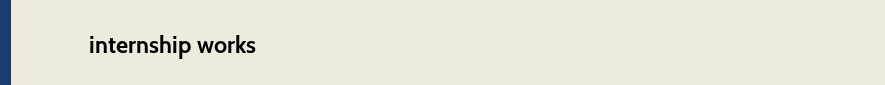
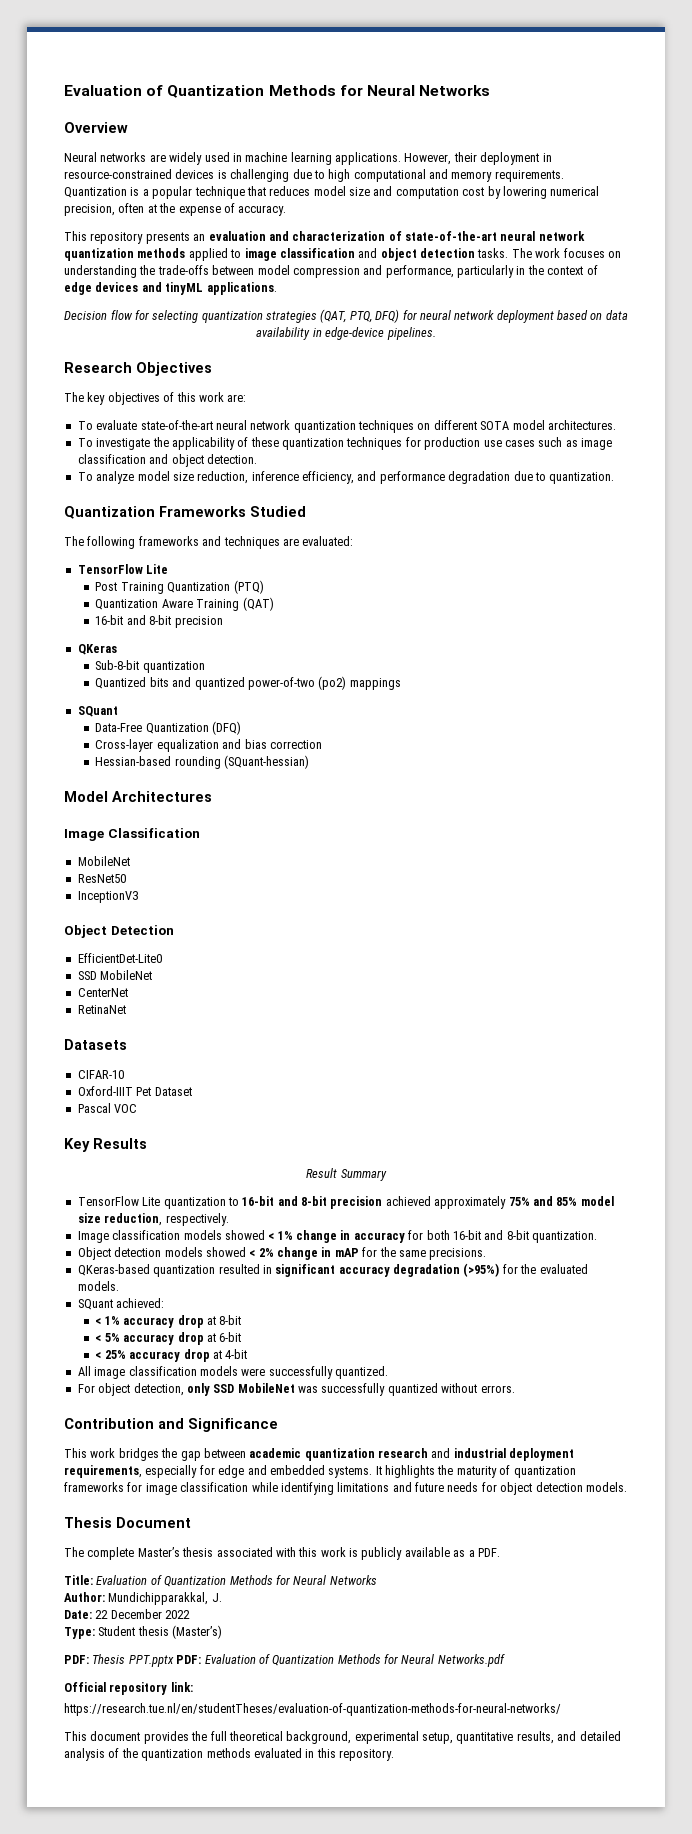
[89,35,257,59] internship works -> [64,85,491,98] [64,122,128,133] [64,152,552,165] [64,169,564,182] [64,186,600,199] [64,203,287,216] [64,231,585,244] [64,248,621,261] [64,265,598,278] [64,282,277,295] [64,309,628,323] [256,327,436,340] [64,362,212,376] [64,392,247,405] [77,420,616,433] [77,437,612,450] [77,454,257,467] [77,471,615,484] [64,506,306,519] [64,536,354,549] [77,564,169,574] [95,580,264,594] [95,597,274,611] [95,615,223,628] [77,644,117,655] [95,660,205,673] [95,676,401,690] [77,706,118,717] [95,721,242,735] [95,739,322,752] [95,755,310,769] [64,791,212,802] [64,828,200,841] [77,856,130,866] [77,874,126,883] [77,891,138,903] [64,925,174,938] [77,953,162,963] [77,970,153,980] [77,988,128,997] [77,1005,126,1014] [64,1039,127,1050] [77,1070,124,1079] [77,1086,192,1096] [77,1103,138,1113] [64,1138,147,1152] [306,1168,387,1181] [77,1196,614,1209] [77,1213,229,1226] [77,1230,597,1243] [77,1247,487,1260] [77,1263,588,1277] [77,1281,119,1291] [77,1298,165,1310] [95,1315,242,1328] [95,1332,242,1345] [95,1349,248,1362] [77,1366,388,1379] [77,1383,515,1396] [64,1418,278,1432] [64,1448,575,1461] [64,1465,576,1478] [64,1482,627,1495] [64,1517,191,1528] [64,1547,500,1560] [64,1575,377,1587] [64,1592,222,1605] [64,1609,191,1619] [64,1625,223,1639] [64,1654,505,1667] [64,1682,193,1695] [64,1703,561,1716] [64,1731,621,1744] [64,1748,394,1761] Evaluation of Quantization Methods for Neural Networks // Overview // Neural networks are widely used in machine learning applications. However, their deployment in resource-constrained devices is challenging due to high computational and memory requirements. Quantization is a popular technique that reduces model size and computation cost by lowering numerical precision, often at the expense of accuracy. // This repository presents an evaluation and characterization of state-of-the-art neural network quantization methods applied to image classification and object detection tasks. The work focuses on understanding the trade-offs between model compression and performance, particularly in the context of edge devices and tinyML applications. // Decision flow for selecting quantization strategies (QAT, PTQ, DFQ) for neural network deployment based on data availability in edge-device pipelines. // Research Objectives // The key objectives of this work are: // To evaluate state-of-the-art neural network quantization techniques on different SOTA model architectures. // To investigate the applicability of these quantization techniques for production use cases such as image classification and object detection. // To analyze model size reduction, inference efficiency, and performance degradation due to quantization. // Quantization Frameworks Studied // The following frameworks and techniques are evaluated: // TensorFlow Lite // Post Training Quantization (PTQ) // Quantization Aware Training (QAT) // 16-bit and 8-bit precision // QKeras // Sub-8-bit quantization // Quantized bits and quantized power-of-two (po2) mappings // SQuant // Data-Free Quantization (DFQ) // Cross-layer equalization and bias correction // Hessian-based rounding (SQuant-hessian) // Model Architectures // Image Classification // MobileNet // ResNet50 // InceptionV3 // Object Detection // EfficientDet-Lite0 // SSD MobileNet // CenterNet // RetinaNet // Datasets // CIFAR-10 // Oxford-IIIT Pet Dataset // Pascal VOC // Key Results // Result Summary // TensorFlow Lite quantization to 16-bit and 8-bit precision achieved approximately 75% and 85% model size reduction, respectively. // Image classification models showed < 1% change in accuracy for both 16-bit and 8-bit quantization. // Object detection models showed < 2% change in mAP for the same precisions. // QKeras-based quantization resulted in significant accuracy degradation (>95%) for the evaluated models. // SQuant achieved: // < 1% accuracy drop at 8-bit // < 5% accuracy drop at 6-bit // < 25% accuracy drop at 4-bit // All image classification models were successfully quantized. // For object detection, only SSD MobileNet was successfully quantized without errors. // Contribution and Significance // This work bridges the gap between academic quantization research and industrial deployment requirements, especially for edge and embedded systems. It highlights the maturity of quantization frameworks for image classification while identifying limitations and future needs for object detection models. // Thesis Document // The complete Master’s thesis associated with this work is publicly available as a PDF. // Title: Evaluation of Quantization Methods for Neural Networks // Author: Mundichipparakkal, J. // Date: 22 December 2022 // Type: Student thesis (Master’s) // PDF: Thesis PPT.pptx PDF: Evaluation of Quantization Methods for Neural Networks.pdf // Official repository link: // https://research.tue.nl/en/studentTheses/evaluation-of-quantization-methods-for-neural-networks/ // This document provides the full theoretical background, experimental setup, quantitative results, and detailed analysis of the quantization methods evaluated in this repository.

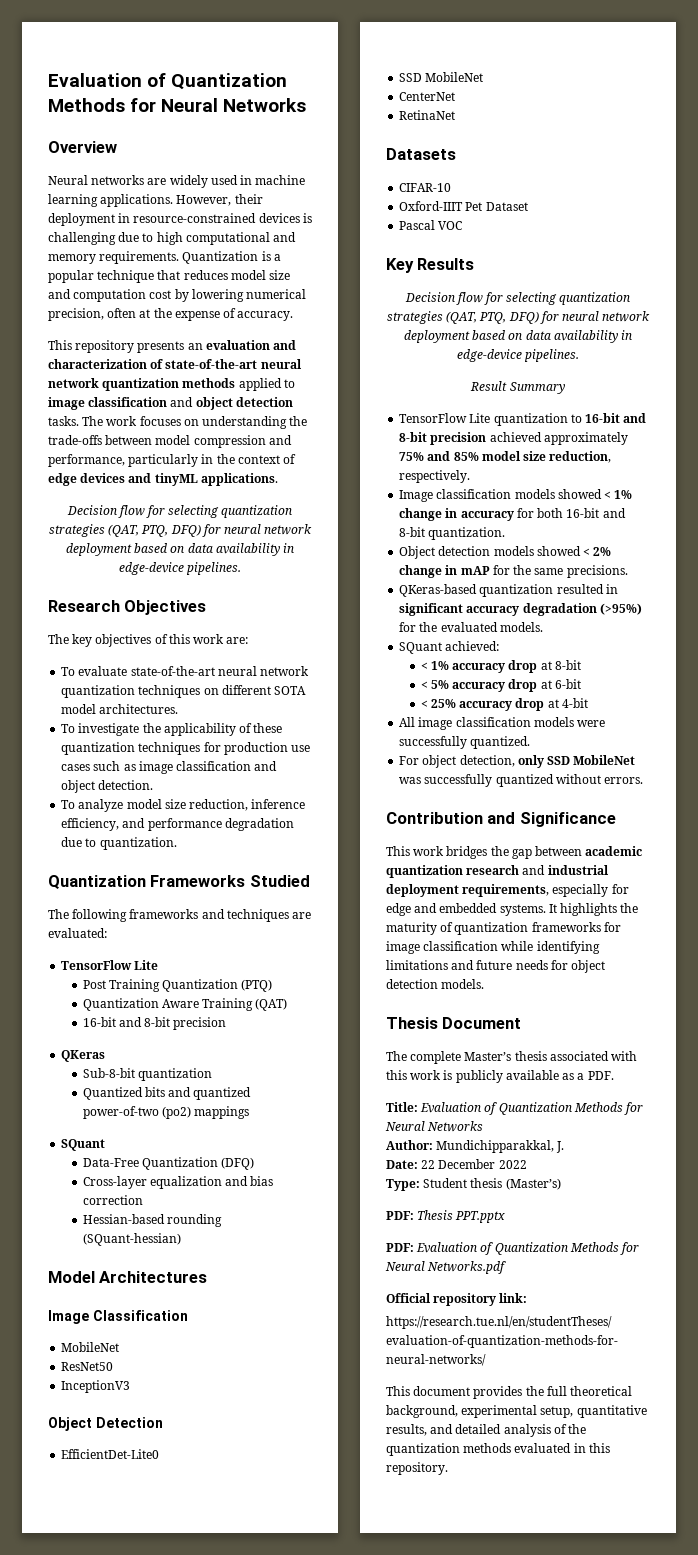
(147, 1143) none -> [404,292,631,305] [386,311,651,324] [403,330,633,343] [456,349,580,362] // Decision flow for selecting quantization strategies (QAT, PTQ, DFQ) for neural network deployment based on data availability in edge-device pipelines.
(174, 1661) none -> (506, 1217) //

